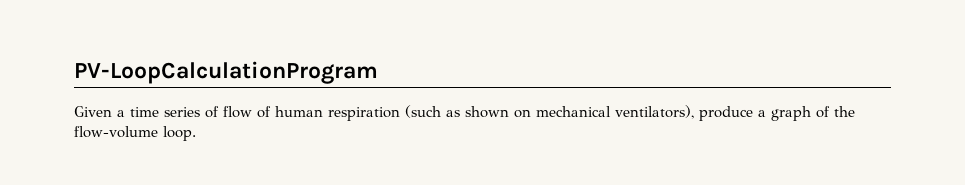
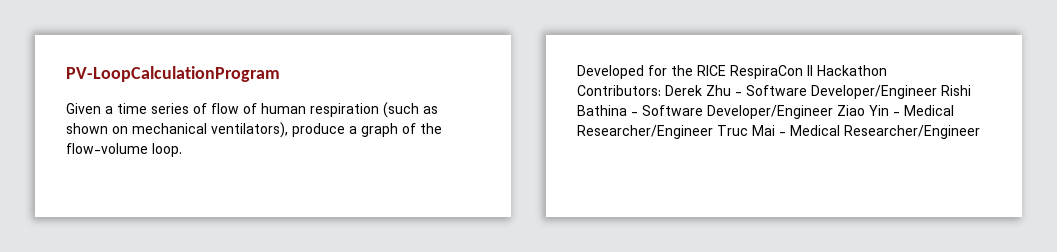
(196, 133) none -> [577,65,887,79] [577,85,971,99] [577,105,954,119] [577,125,980,139] // Developed for the RICE RespiraCon II Hackathon // Contributors: Derek Zhu - Software Developer/Engineer Rishi Bathina - Software Developer/Engineer Ziao Yin - Medical Researcher/Engineer Truc Mai - Medical Researcher/Engineer

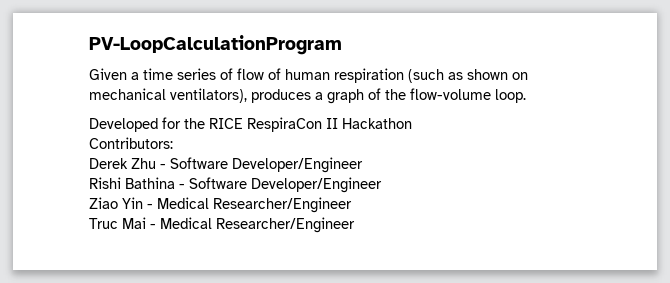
[292,123,345,137] produce -> [251,89,311,103] produces
(661, 90) none -> (173, 143) //
(937, 92) none -> (363, 165) //
(833, 112) none -> (382, 185) //
(713, 132) none -> (352, 205) //

